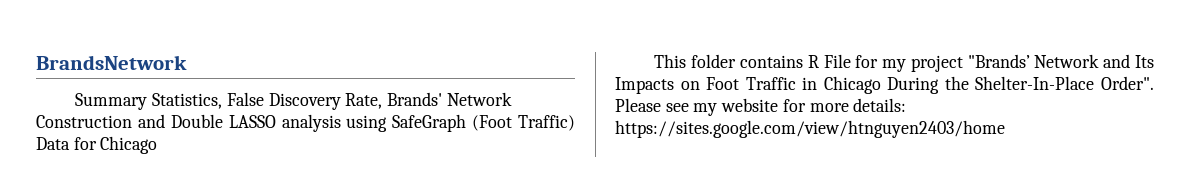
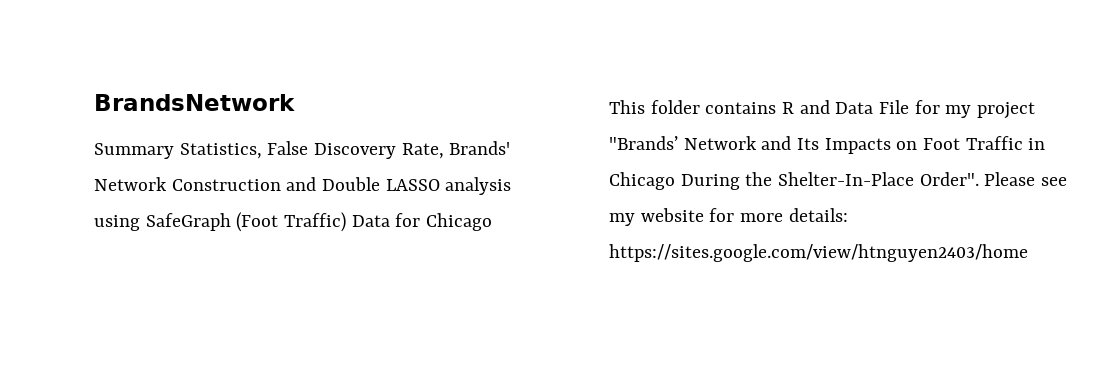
(819, 61) none -> [799,100,874,114] and Data

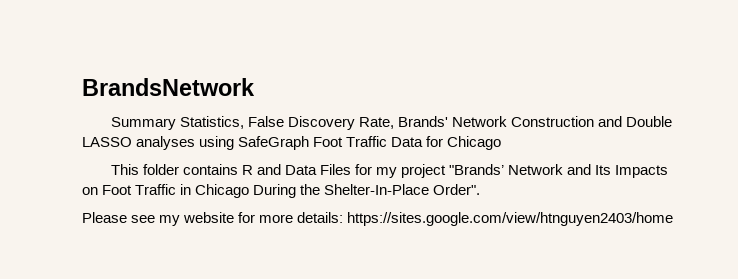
[445,177,512,195] analysis -> [136,136,196,150] analyses
[236,212,347,232] (Foot Traffic) -> [313,136,388,147] Foot Traffic
[879,100,910,114] File -> [319,164,351,175] Files
(979, 179) none -> (481, 189) //

